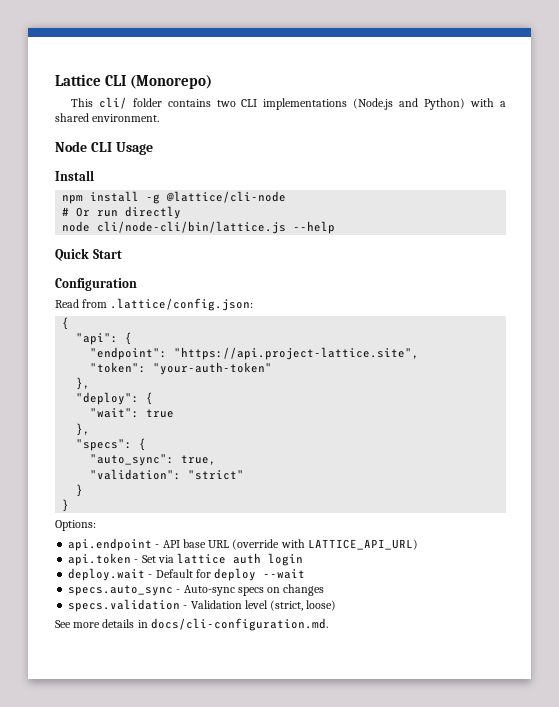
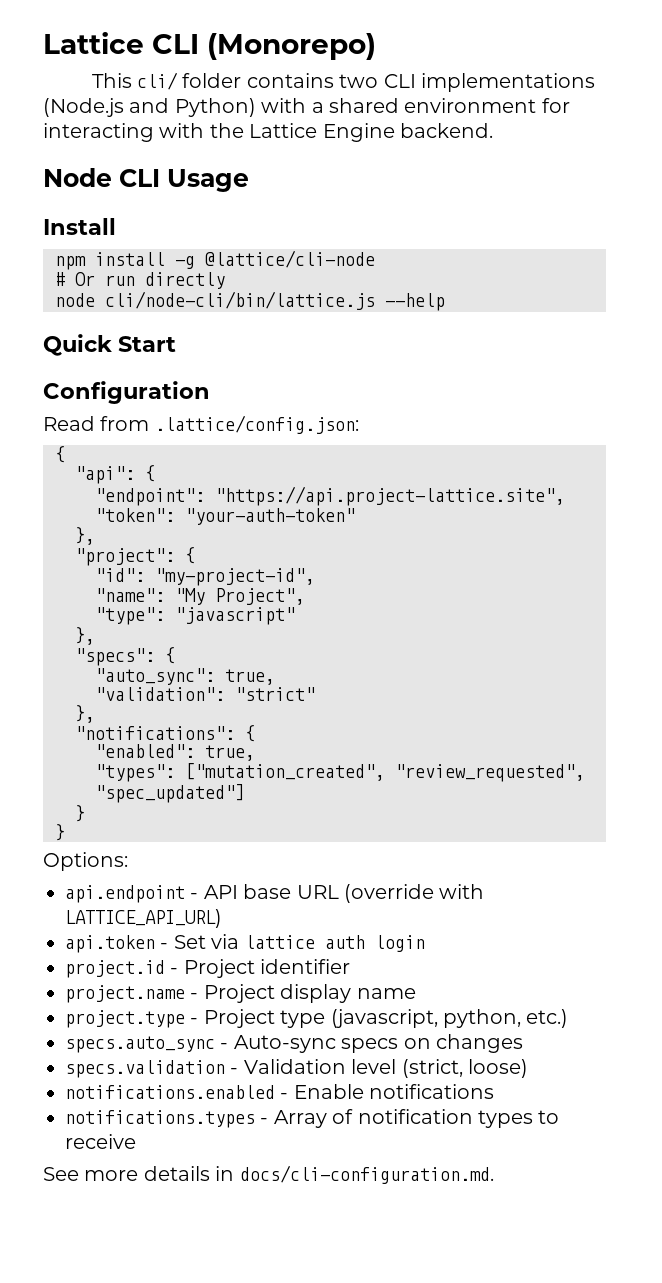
[92,114,160,122] environment. -> [404,98,570,113] [43,123,493,142] environment for interacting with the Lattice Engine backend.
[76,392,154,405] [90,408,175,418] "deploy": { // "wait": true -> [75,547,195,566] [95,568,315,586] [95,588,305,605] [95,607,295,625] "project": { // "id": "my-project-id", // "name": "My Project", // "type": "javascript"
(245, 475) none -> [75,705,95,723] [75,725,255,742] [95,744,255,761] [95,763,585,782] [95,784,245,803] // }, // "notifications": { // "enabled": true, // "types": ["mutation_created", "review_requested", "spec_updated"]
[68,568,306,581] deploy.wait - Default for deploy --wait -> [65,959,351,978] [65,984,416,1003] [65,1009,569,1028] project.id - Project identifier // project.name - Project display name // project.type - Project type (javascript, python, etc.)
(337, 605) none -> [65,1084,495,1099] [65,1109,560,1128] [65,1134,136,1149] // notifications.enabled - Enable notifications // notifications.types - Array of notification types to receive

